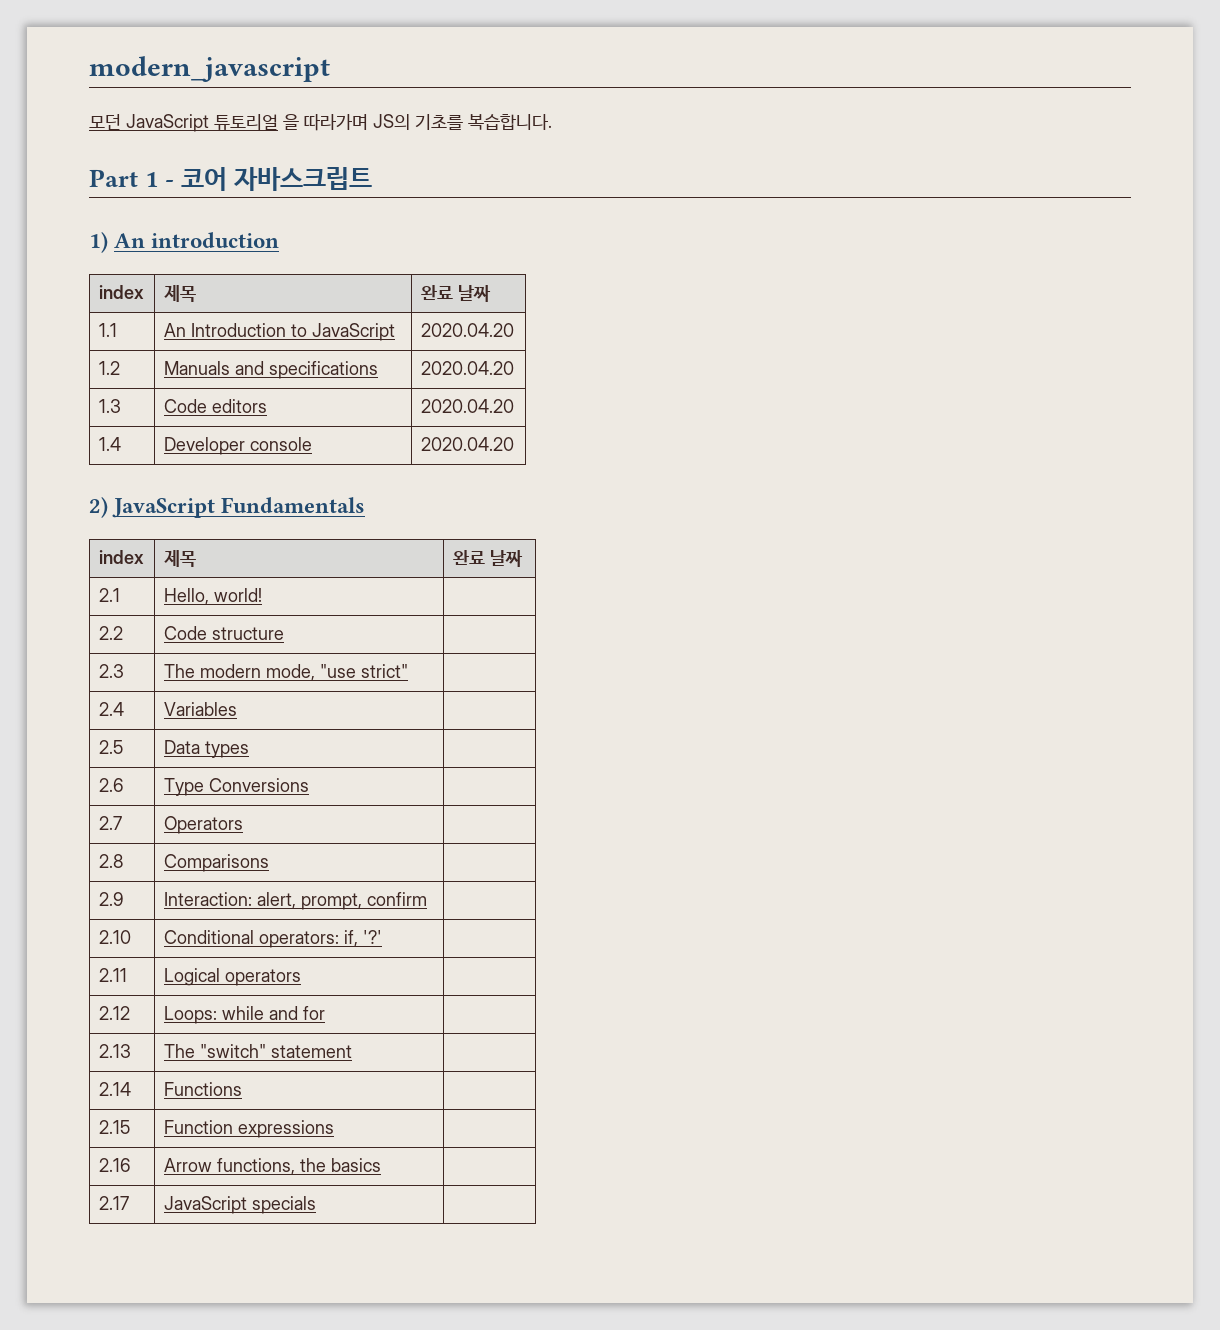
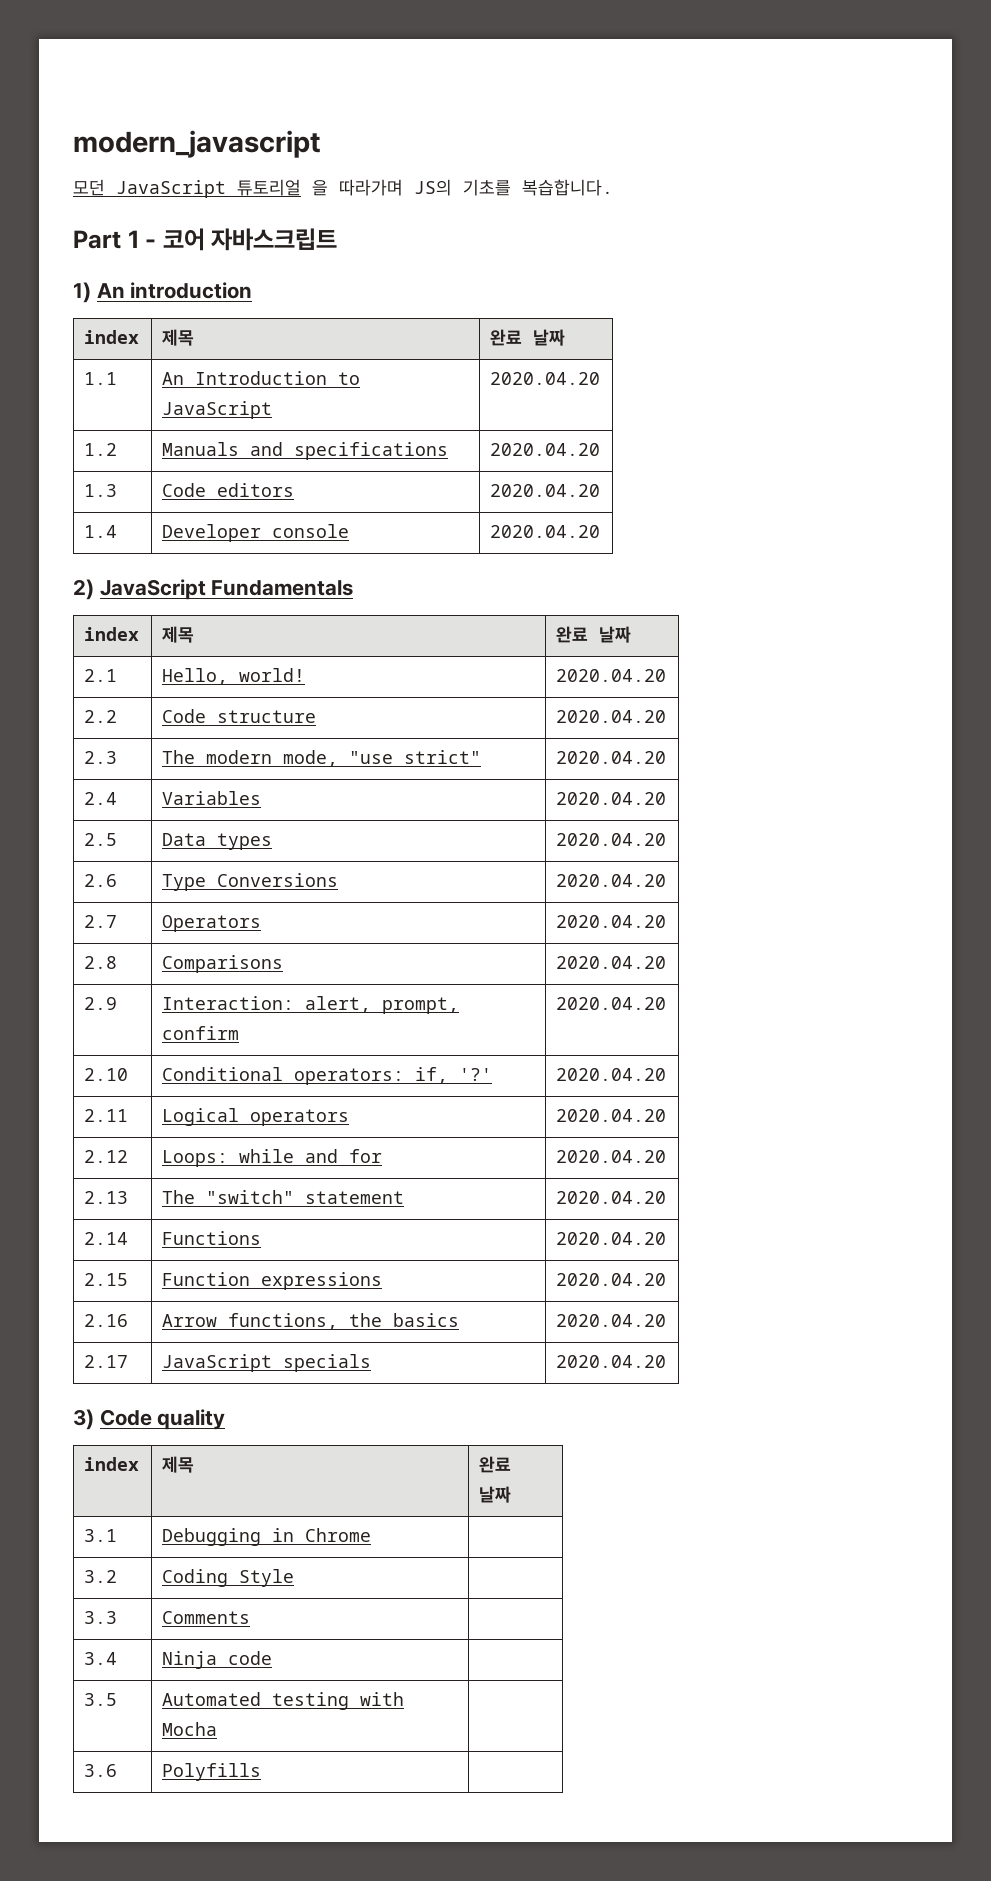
(263, 595) none -> [556,669,667,682] 2020.04.20
(285, 633) none -> [556,710,667,723] 2020.04.20
(409, 671) none -> [556,751,667,764] 2020.04.20
(238, 709) none -> [556,792,667,805] 2020.04.20
(250, 749) none -> [556,833,667,846] 2020.04.20
(310, 785) none -> [556,874,667,887] 2020.04.20
(244, 825) none -> [556,915,667,928] 2020.04.20
(270, 863) none -> [556,956,667,969] 2020.04.20
(428, 899) none -> [556,997,667,1010] 2020.04.20
(383, 937) none -> [556,1068,667,1081] 2020.04.20
(302, 977) none -> [556,1109,667,1122] 2020.04.20
(326, 1013) none -> [556,1150,667,1163] 2020.04.20
(353, 1051) none -> [556,1191,667,1204] 2020.04.20
(243, 1089) none -> [556,1232,667,1245] 2020.04.20
(335, 1129) none -> [556,1273,667,1286] 2020.04.20
(382, 1165) none -> [556,1314,667,1327] 2020.04.20
(317, 1205) none -> [556,1355,667,1368] [73,1409,226,1430] [84,1457,140,1471] [162,1456,195,1473] [479,1456,512,1473] [479,1486,512,1503] [84,1529,118,1542] [162,1528,372,1546] [84,1570,118,1583] [162,1569,295,1587] [84,1611,118,1624] [162,1611,251,1624] [84,1652,118,1665] [162,1651,273,1669] [84,1693,118,1706] [162,1692,405,1710] [162,1722,218,1736] [84,1764,118,1777] [162,1763,262,1781] | 2020.04.20 // 3) Code quality // index | 제목 | 완료 날짜 // 3.1 | Debugging in Chrome | // 3.2 | Coding Style | // 3.3 | Comments | // 3.4 | Ninja code | // 3.5 | Automated testing with Mocha | // 3.6 | Polyfills

